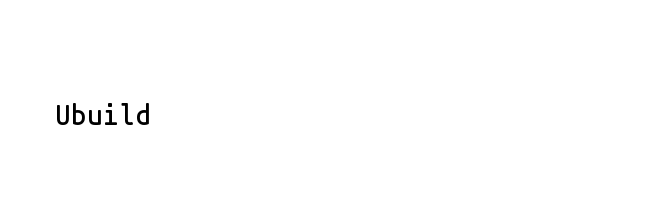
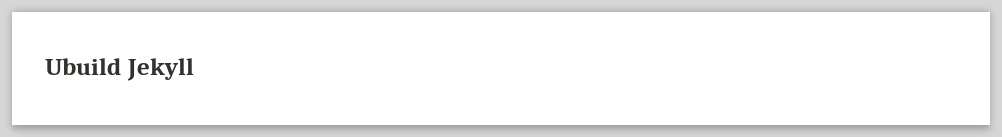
(151, 114) none -> [126,58,194,81] Jekyll

